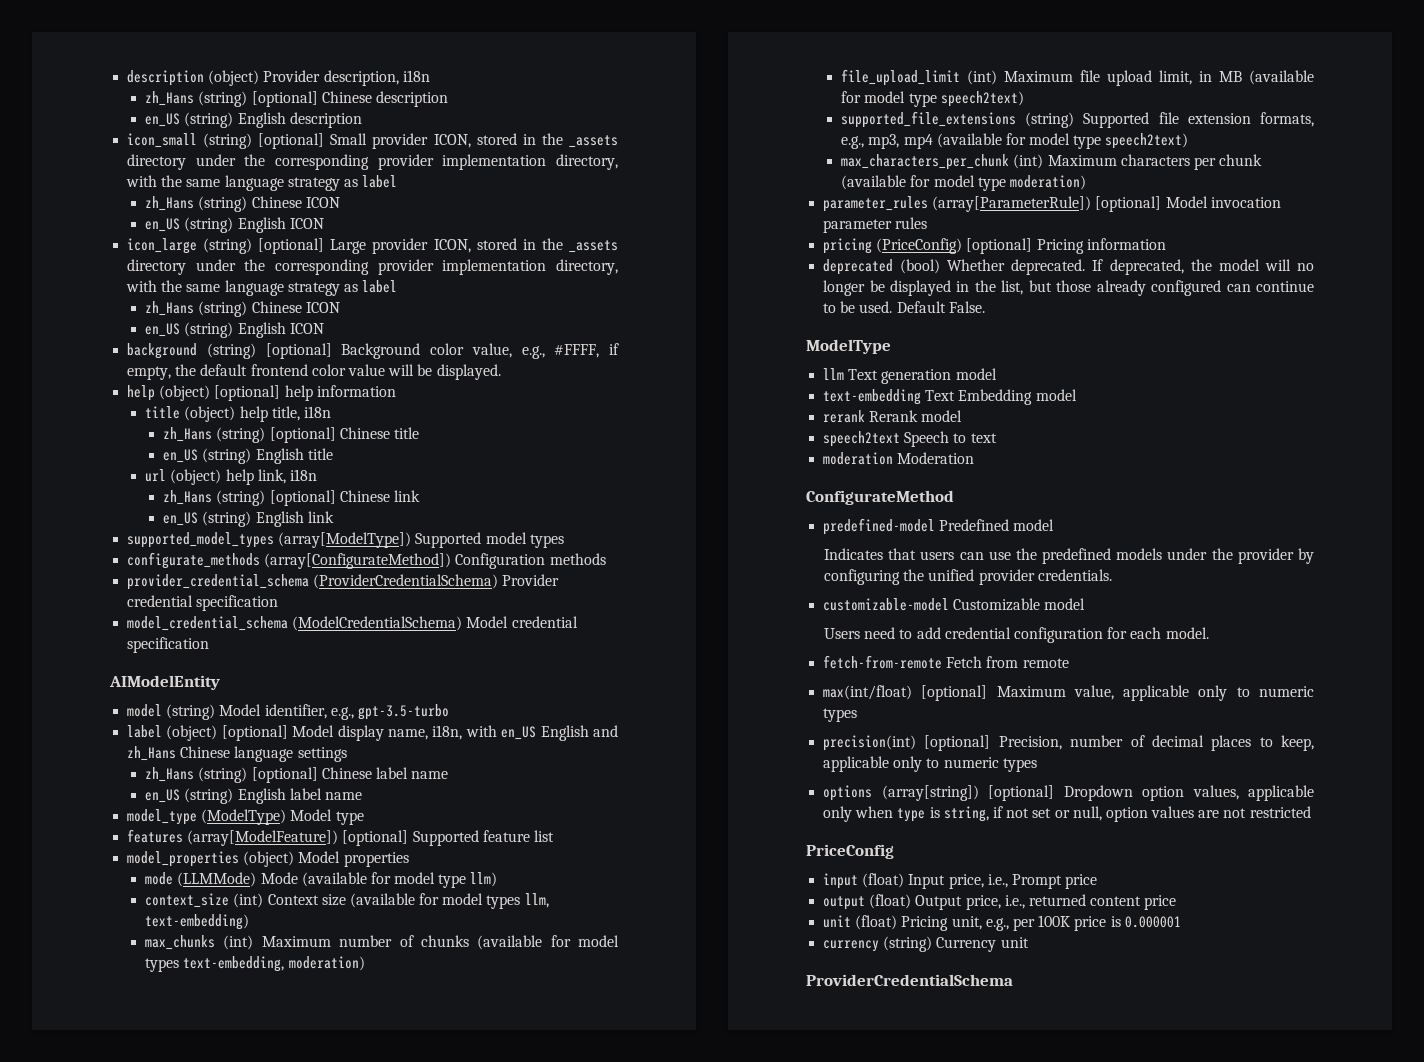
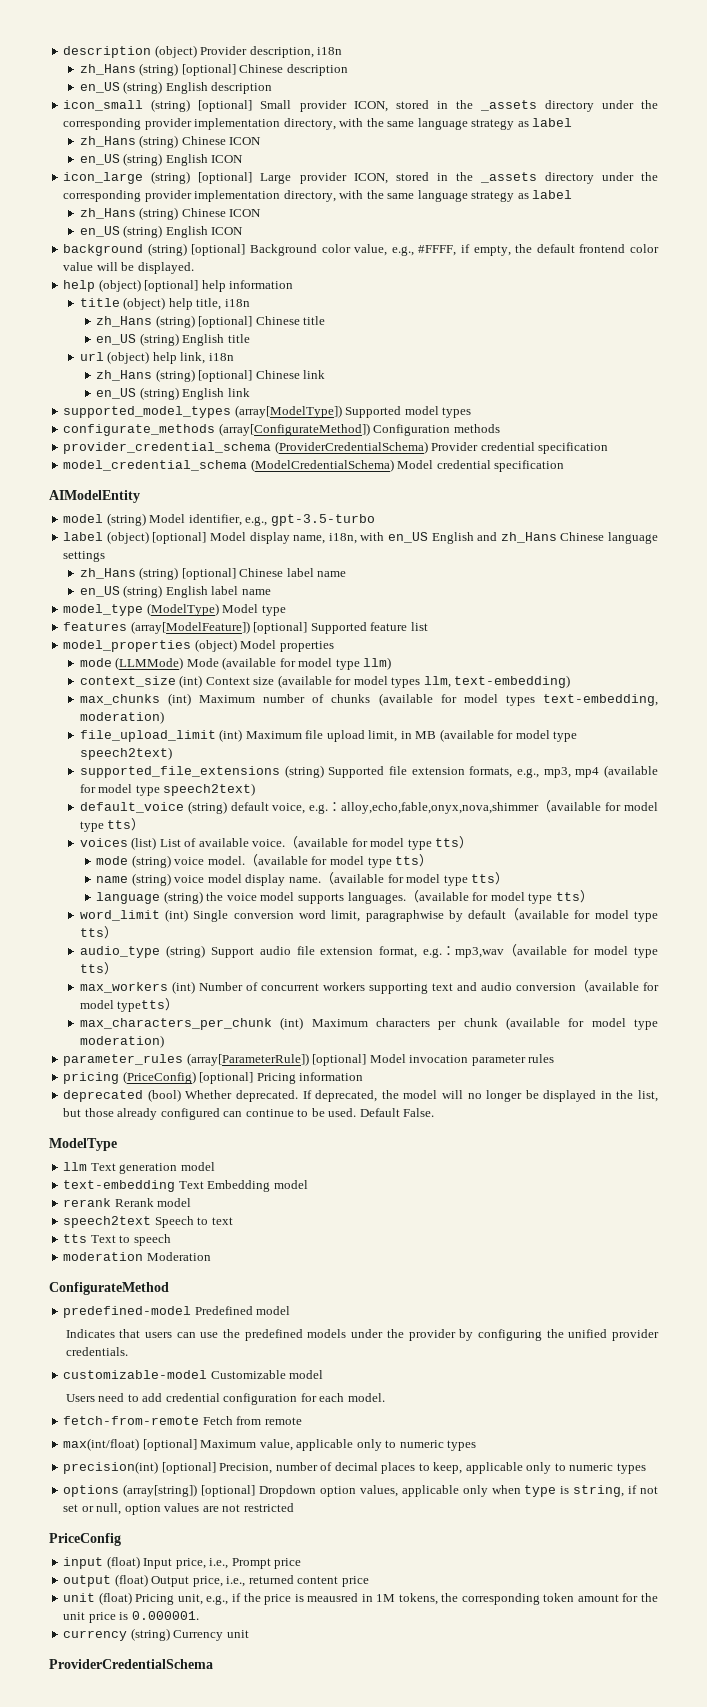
(1189, 141) none -> [79,800,658,814] [79,818,145,832] [79,836,473,850] [96,854,433,868] [96,872,509,886] [96,890,593,904] [79,908,658,922] [79,926,117,939] [79,944,658,958] [79,962,117,975] [79,980,659,994] [79,998,179,1012] // default_voice (string) default voice, e.g.：alloy,echo,fable,onyx,nova,shimmer（available for model type tts） // voices (list) List of available voice.（available for model type tts） // mode (string) voice model.（available for model type tts） // name (string) voice model display name.（available for model type tts） // language (string) the voice model supports languages.（available for model type tts） // word_limit (int) Single conversion word limit, paragraphwise by default（available for model type tts） // audio_type (string) Support audio file extension format, e.g.：mp3,wav（available for model type tts） // max_workers (int) Number of concurrent workers supporting text and audio conversion（available for model typetts）
(997, 438) none -> [63,1234,171,1246] // tts Text to speech
[1012,915,1181,931] per 100K price is 0.000001 -> [231,1593,659,1605] [63,1611,199,1623] if the price is meausred in 1M tokens, the corresponding token amount for the unit price is 0.000001.

